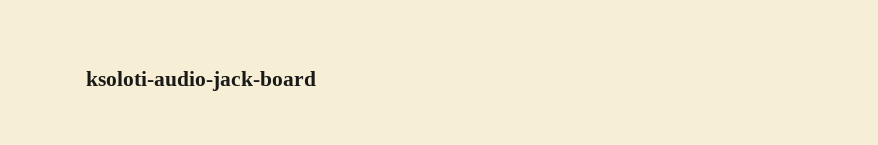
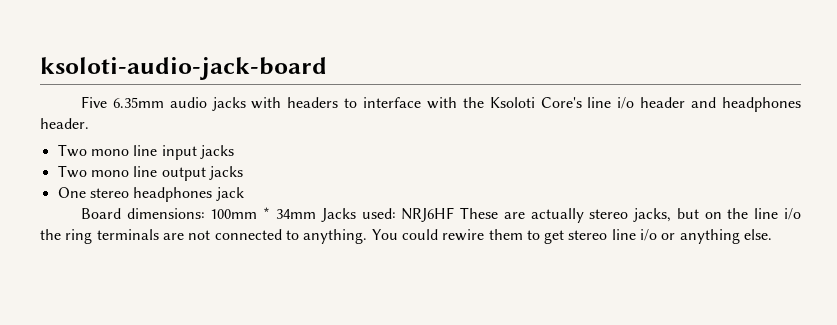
(316, 81) none -> [80,96,801,112] [40,118,89,129] [57,144,234,160] [57,165,243,181] [57,187,244,202] [80,207,801,223] [40,229,773,244] // Five 6.35mm audio jacks with headers to interface with the Ksoloti Core's line i/o header and headphones header. // Two mono line input jacks // Two mono line output jacks // One stereo headphones jack // Board dimensions: 100mm * 34mm Jacks used: NRJ6HF These are actually stereo jacks, but on the line i/o the ring terminals are not connected to anything. You could rewire them to get stereo line i/o or anything else.

